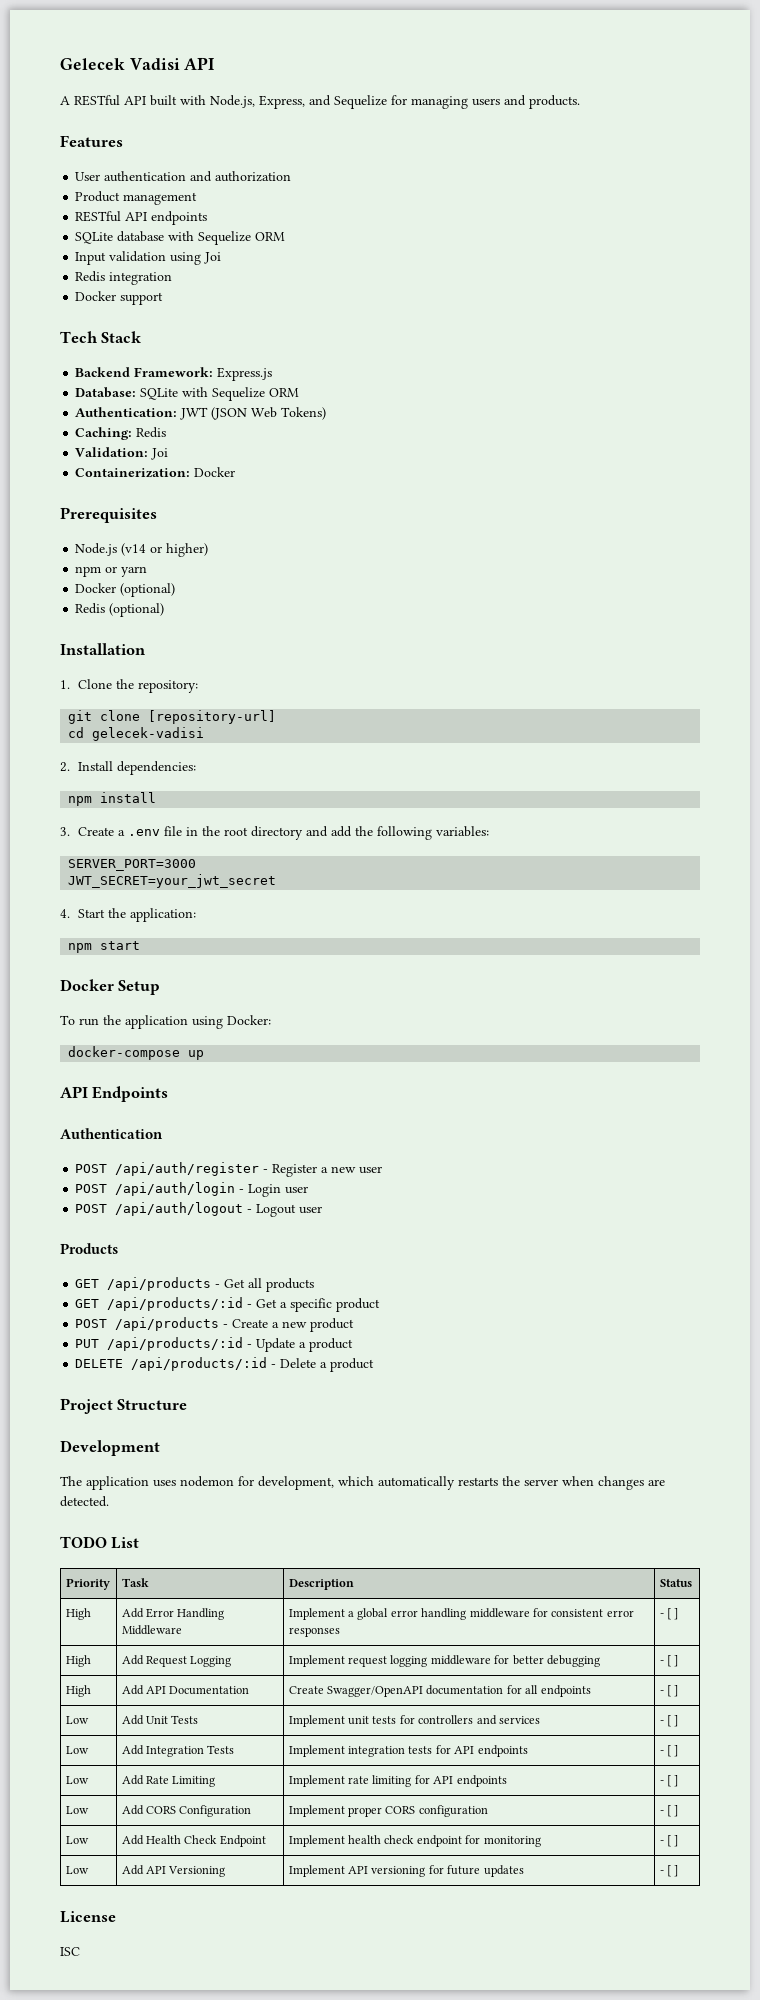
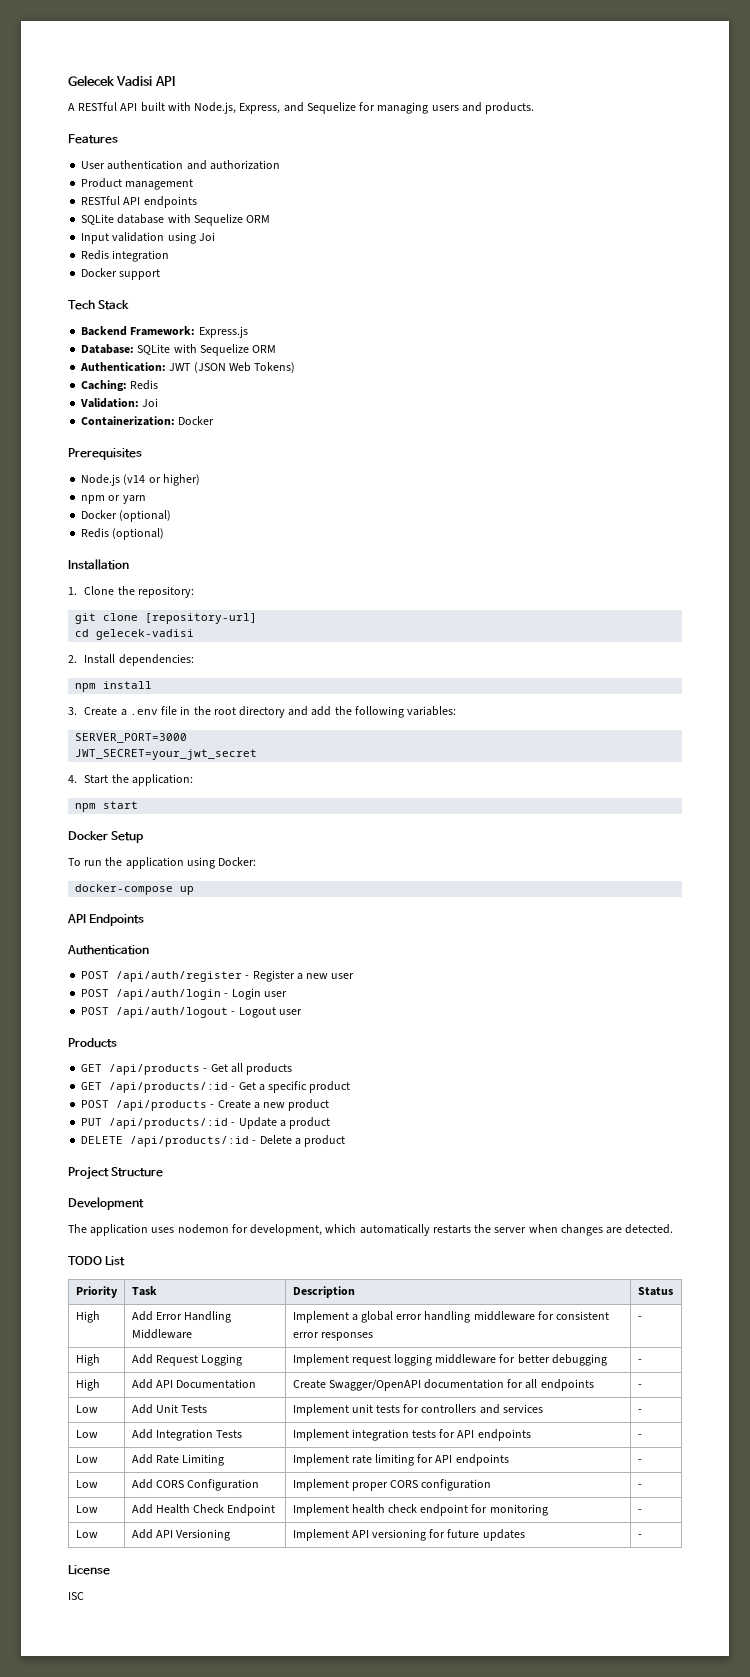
[667,1608,679,1620] [ ] -> (642, 1318) none
[667,1655,679,1667] [ ] -> (642, 1361) none
[667,1685,679,1697] [ ] -> (642, 1386) none
[667,1715,679,1727] [ ] -> (642, 1411) none
[667,1745,679,1757] [ ] -> (642, 1436) none
[667,1775,679,1787] [ ] -> (642, 1461) none
[667,1805,679,1817] [ ] -> (642, 1486) none
[667,1835,679,1847] [ ] -> (642, 1511) none
[667,1865,679,1877] [ ] -> (642, 1536) none

